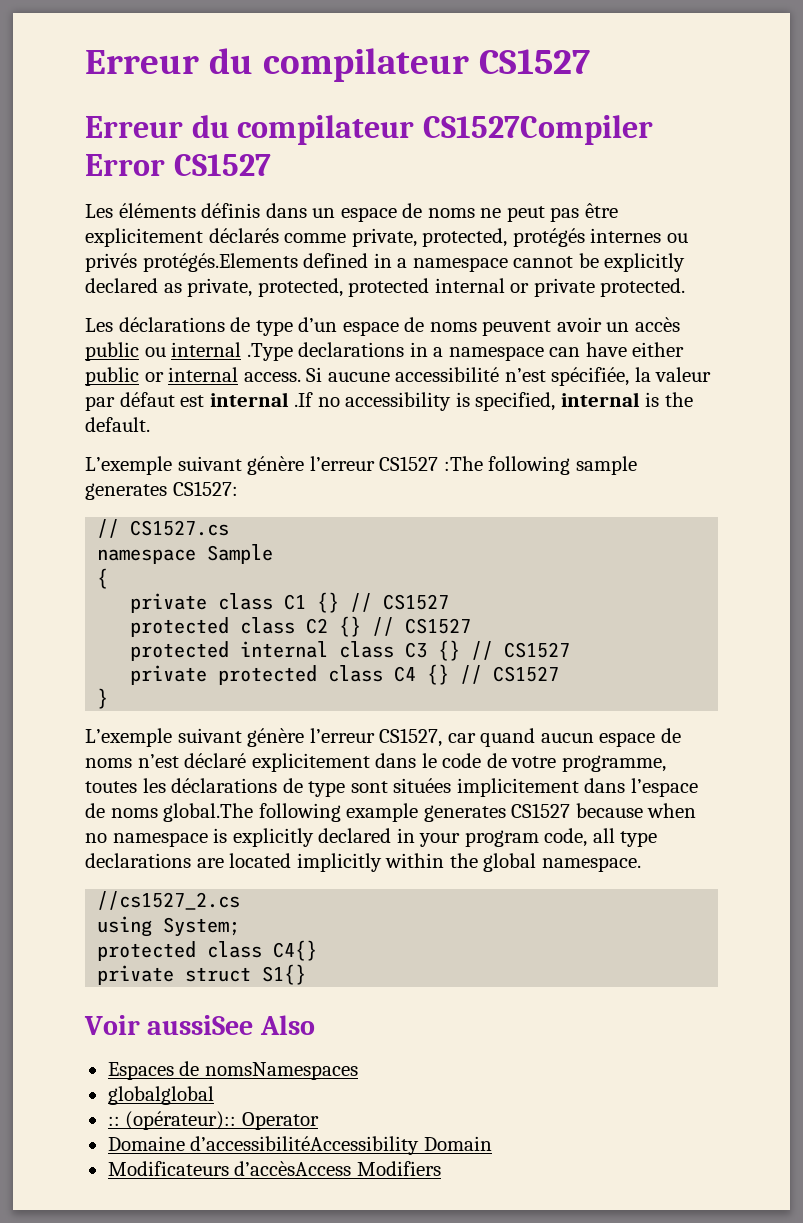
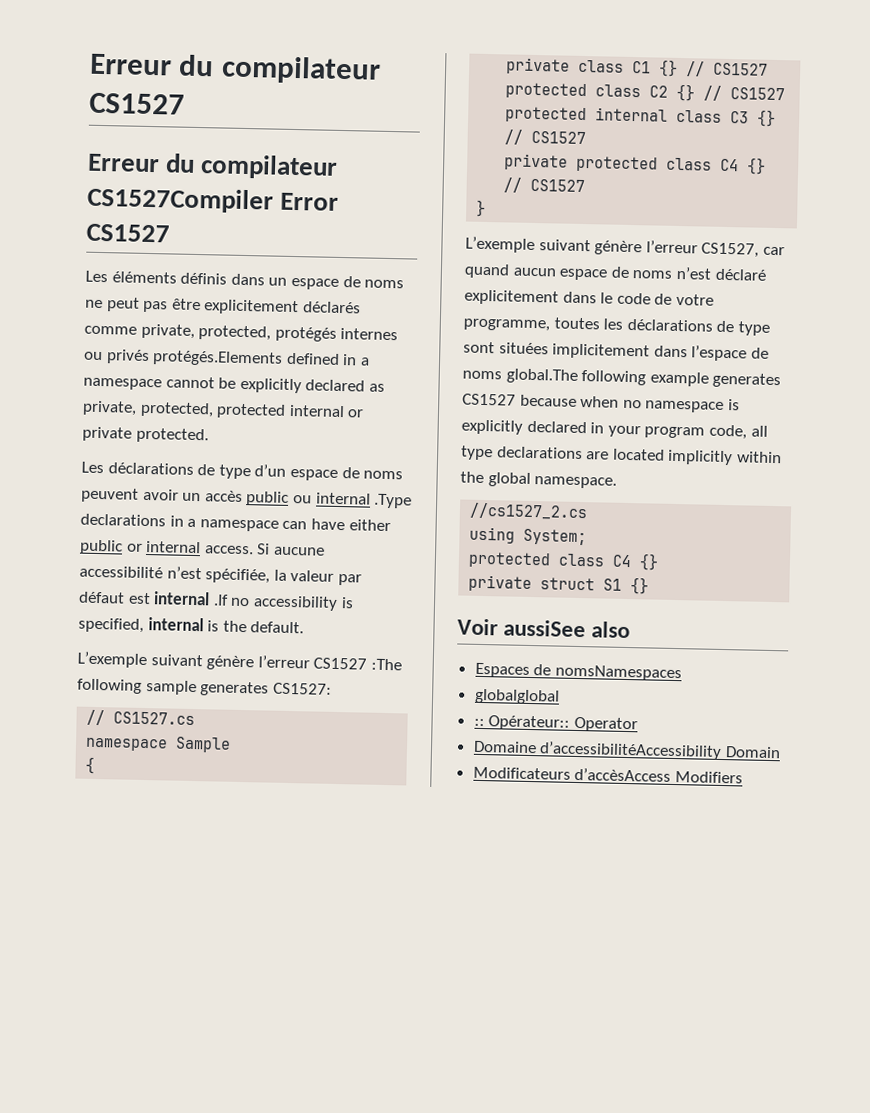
[273,940,318,961] C4{} -> [612,553,660,571] C4 {}
[262,964,307,985] S1{} -> [603,577,650,595] S1 {}
[259,1015,315,1035] Also -> [591,621,631,639] also
[125,1111,237,1130] (opérateur):: -> [488,715,571,731] Opérateur::

